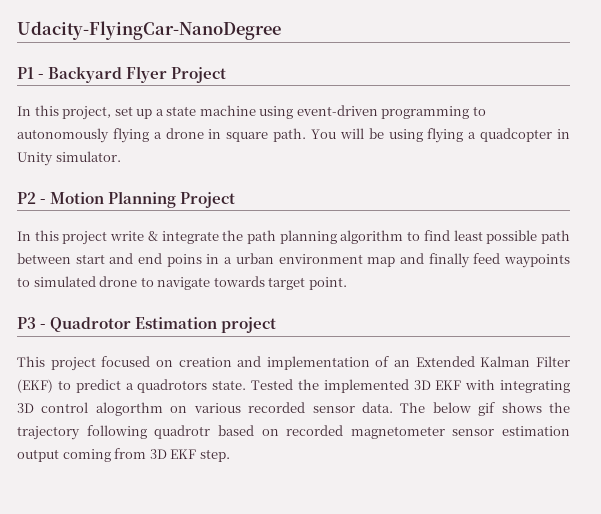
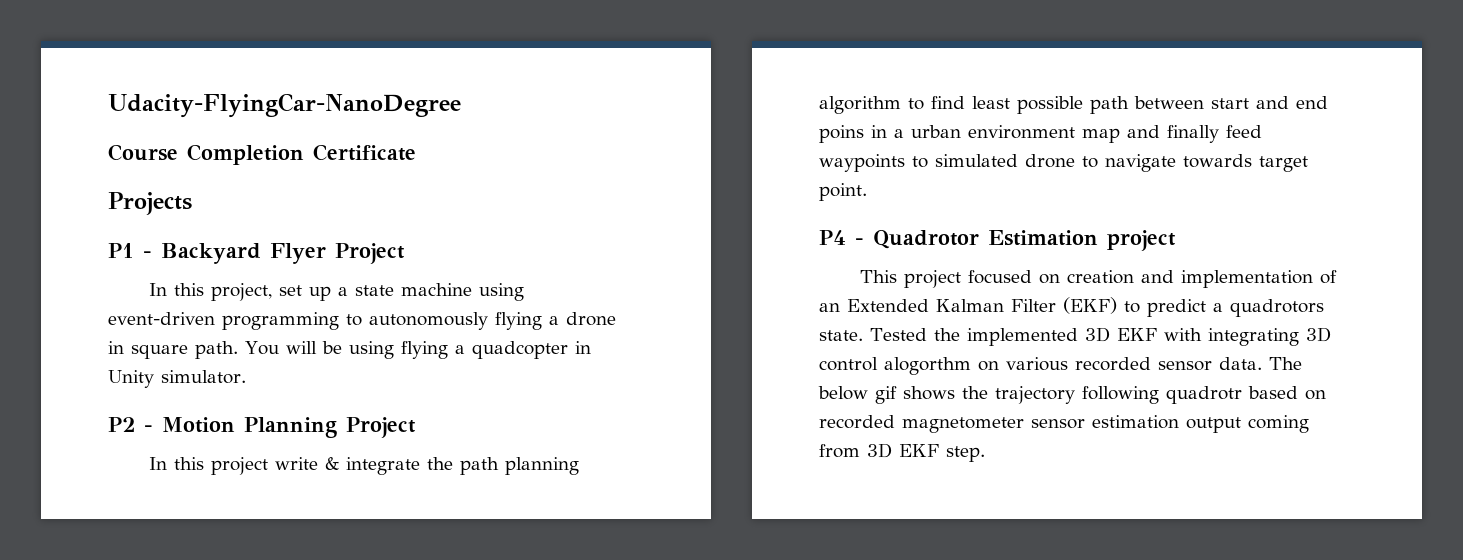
(281, 30) none -> [108,144,416,165] [108,192,192,215] // Course Completion Certificate // Projects
[17,317,36,329] P3 -> [819,230,846,245] P4

